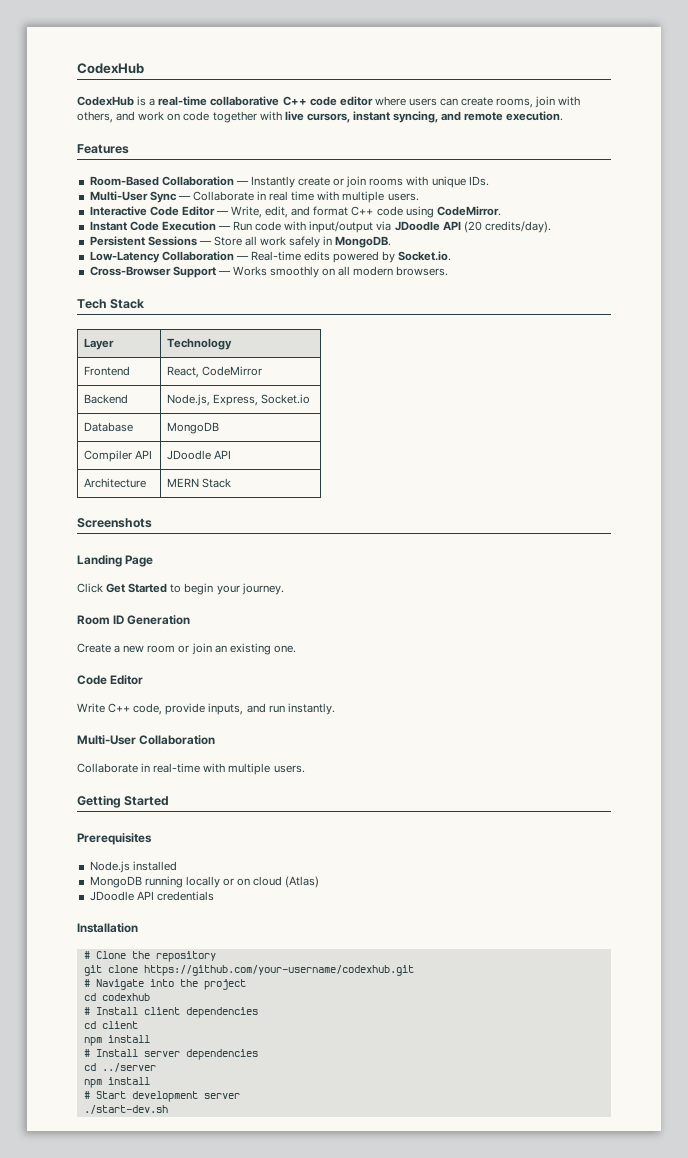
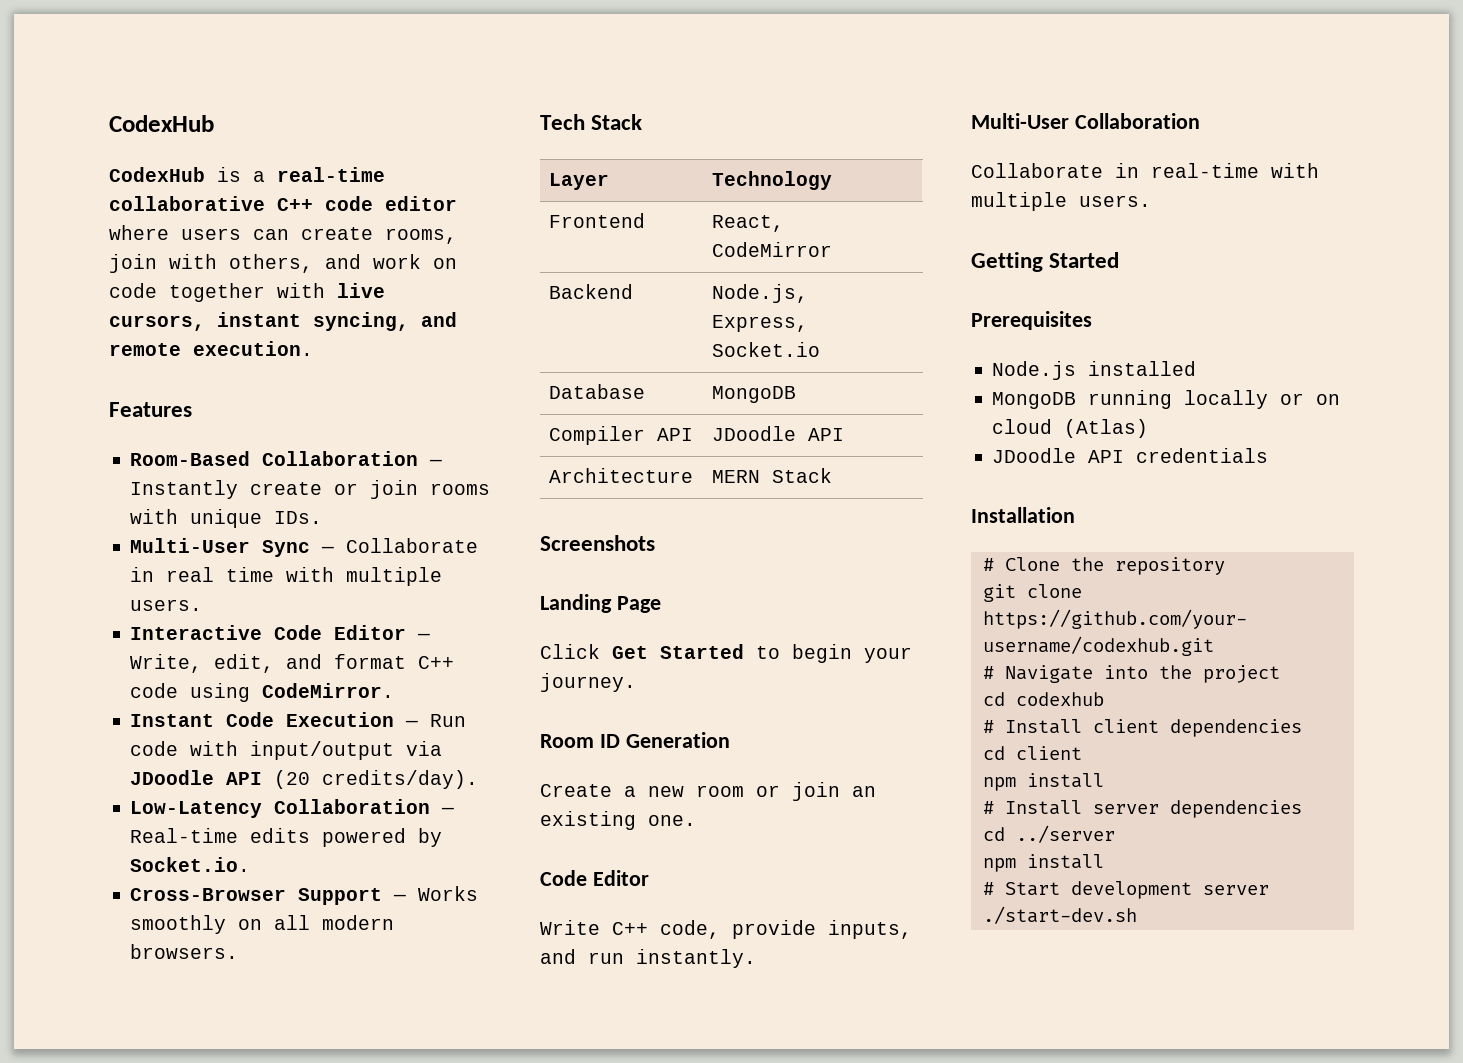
[89,236,392,248] // Persistent Sessions — Store all work safely in MongoDB. -> (479, 779) none

